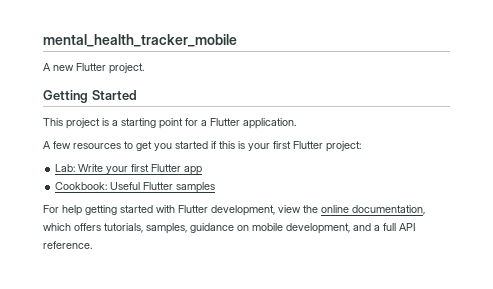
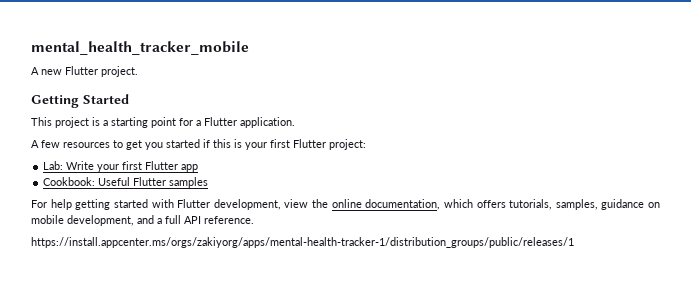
(92, 245) none -> [31,237,574,248] // https://install.appcenter.ms/orgs/zakiyorg/apps/mental-health-tracker-1/distribution_groups/public/releases/1

